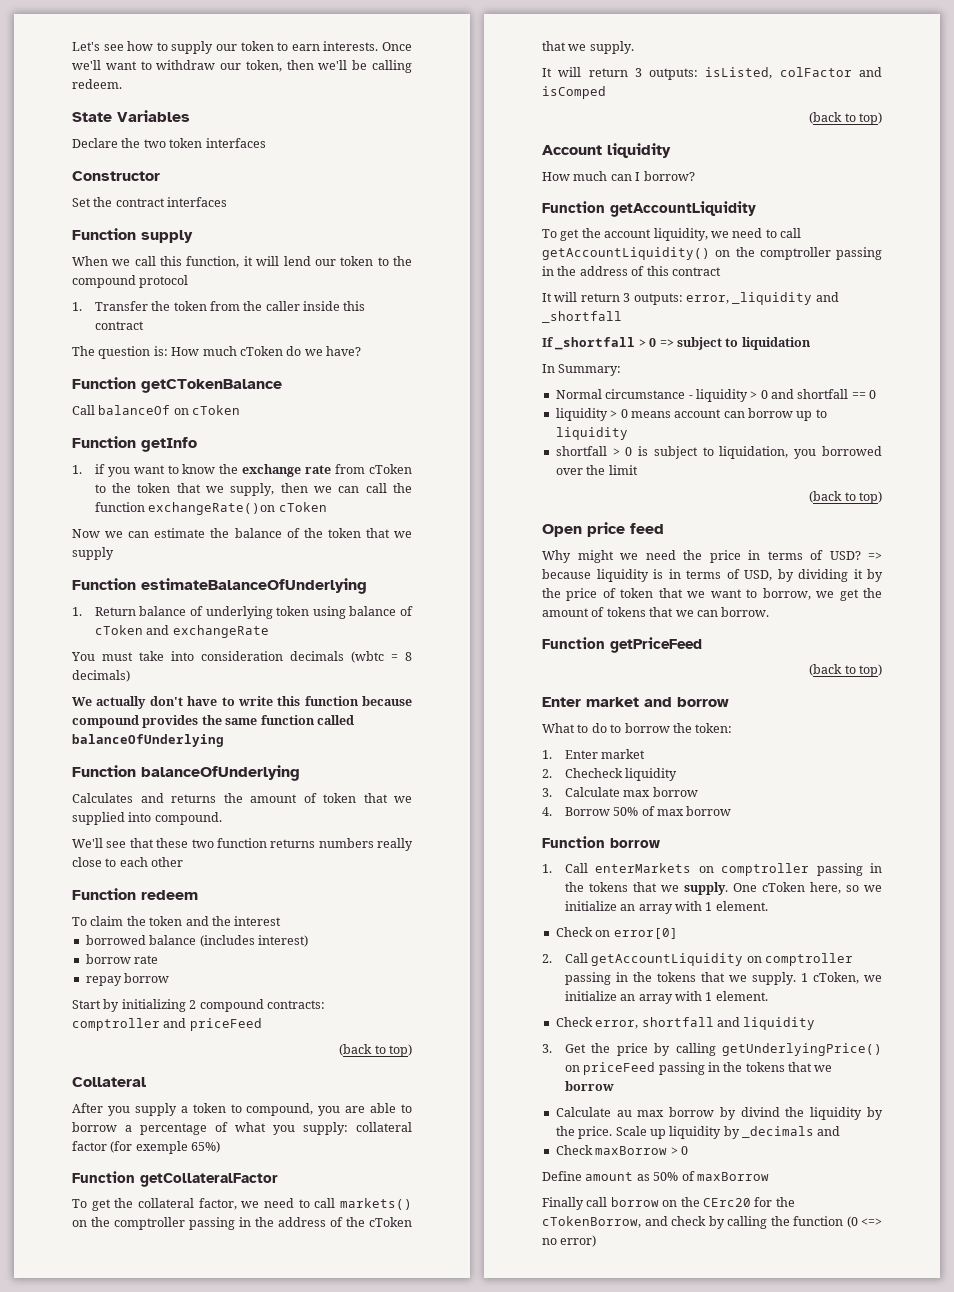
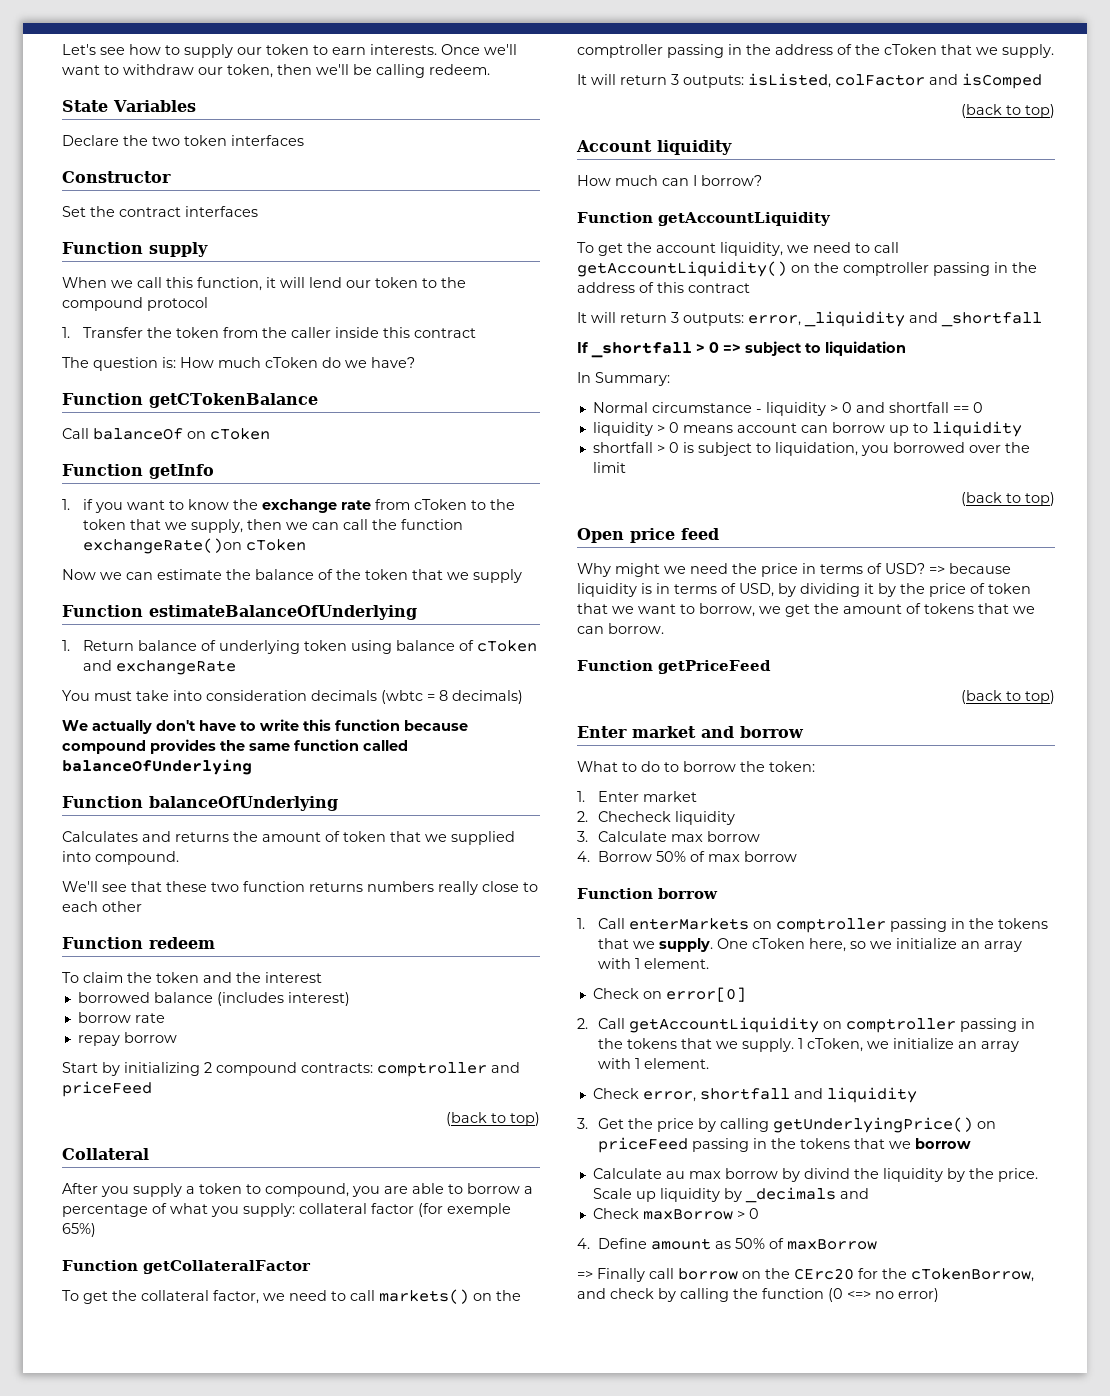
(688, 1150) none -> [577,1238,590,1249] 4.
(769, 1176) none -> [577,1270,593,1279] =>

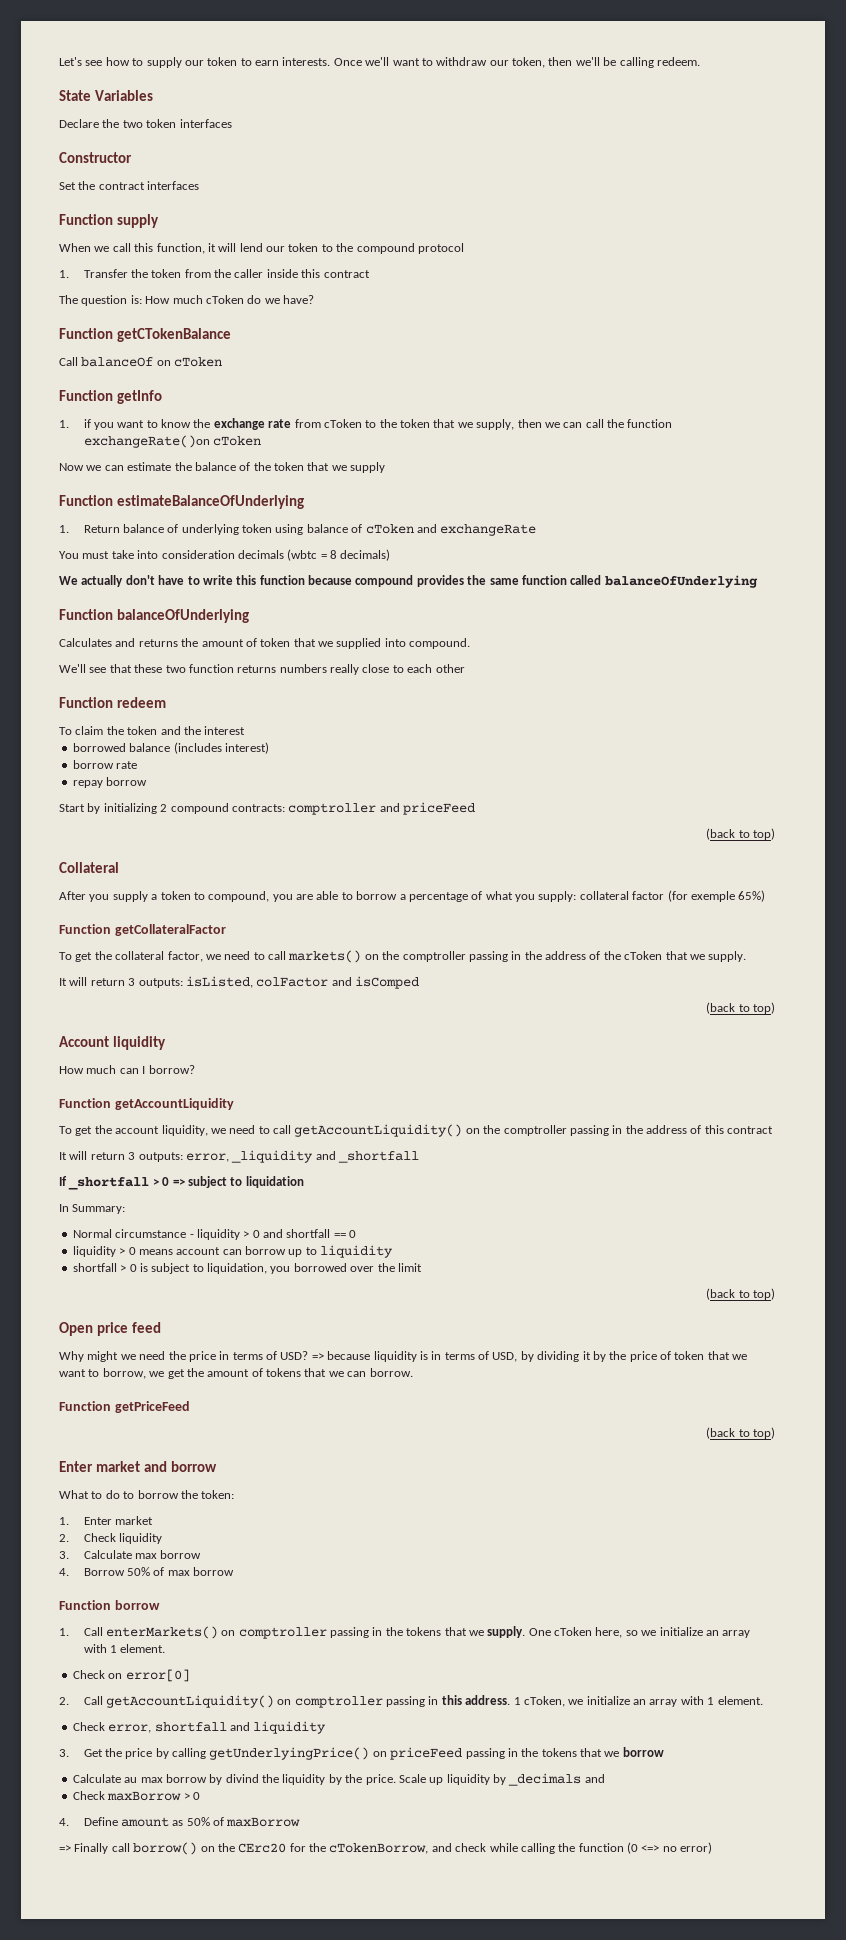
[597,811,671,822] Checheck -> [83,1533,116,1542] Check
[628,918,749,930] enterMarkets -> [105,1626,218,1639] enterMarkets()
[628,1017,1035,1033] [597,1038,794,1052] getAccountLiquidity on comptroller passing in the tokens that we supply. -> [105,1695,511,1708] getAccountLiquidity() on comptroller passing in this address.
[678,1268,738,1280] borrow -> [133,1842,198,1855] borrow()
[658,1288,676,1302] by -> [489,1843,518,1852] while

